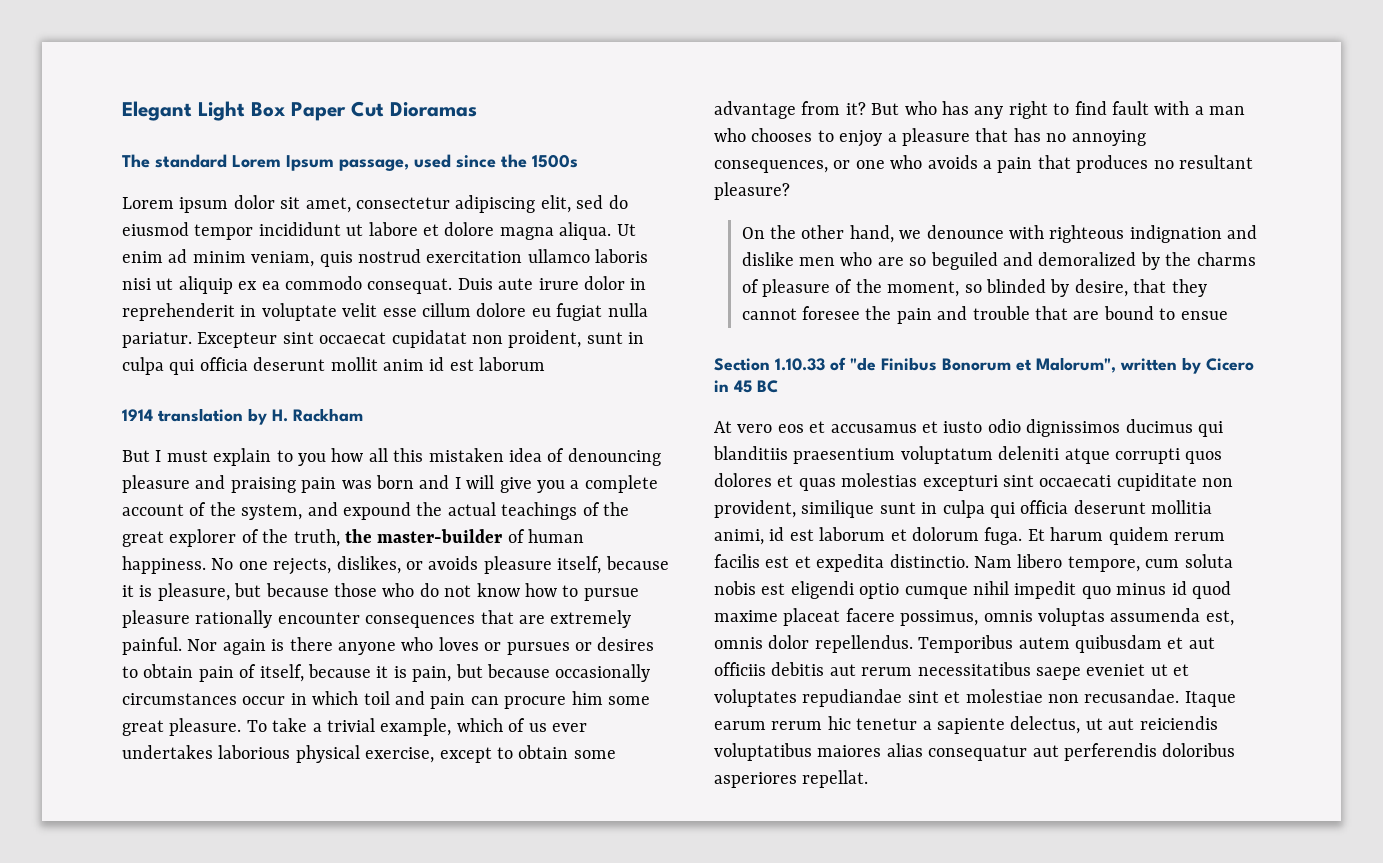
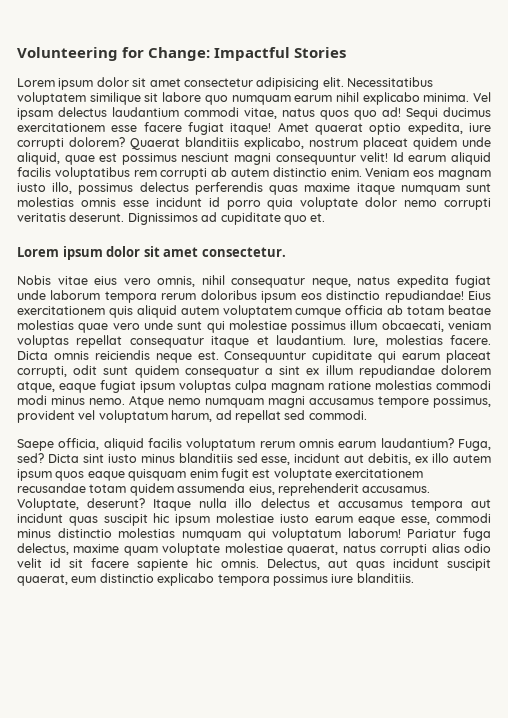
[122,101,477,121] [122,154,578,171] [122,195,628,213] [122,222,636,240] [122,249,649,267] [122,276,647,294] [122,303,648,321] [122,330,645,348] [122,357,546,375] [122,408,363,425] [122,448,661,466] [122,475,658,493] [122,502,629,520] [122,529,585,547] [122,556,669,575] [122,583,639,601] [122,610,632,628] [122,637,655,655] [122,664,651,682] [122,691,650,709] [122,718,587,736] [122,745,616,763] [714,101,1246,119] [714,128,1146,147] [714,155,1253,173] [714,182,790,200] [741,225,1258,243] [741,252,1256,270] [741,279,1207,297] [741,306,1228,324] [714,357,1254,374] [714,380,778,393] [714,419,1223,437] [713,446,1223,464] [714,473,1234,491] [714,500,1213,518] [714,527,1225,545] [714,554,1233,572] [714,581,1231,599] [714,608,1234,626] [714,635,1215,653] [714,662,1190,680] [714,689,1236,707] [714,716,1218,734] [714,743,1236,761] [714,770,869,788] Elegant Light Box Paper Cut Dioramas // The standard Lorem Ipsum passage, used since the 1500s // Lorem ipsum dolor sit amet, consectetur adipiscing elit, sed do eiusmod tempor incididunt ut labore et dolore magna aliqua. Ut enim ad minim veniam, quis nostrud exercitation ullamco laboris nisi ut aliquip ex ea commodo consequat. Duis aute irure dolor in reprehenderit in voluptate velit esse cillum dolore eu fugiat nulla pariatur. Excepteur sint occaecat cupidatat non proident, sunt in culpa qui officia deserunt mollit anim id est laborum // 1914 translation by H. Rackham // But I must explain to you how all this mistaken idea of denouncing pleasure and praising pain was born and I will give you a complete account of the system, and expound the actual teachings of the great explorer of the truth, the master-builder of human happiness. No one rejects, dislikes, or avoids pleasure itself, because it is pleasure, but because those who do not know how to pursue pleasure rationally encounter consequences that are extremely painful. Nor again is there anyone who loves or pursues or desires to obtain pain of itself, because it is pain, but because occasionally circumstances occur in which toil and pain can procure him some great pleasure. To take a trivial example, which of us ever undertakes laborious physical exercise, except to obtain some advantage from it? But who has any right to find fault with a man who chooses to enjoy a pleasure that has no annoying consequences, or one who avoids a pain that produces no resultant pleasure? // On the other hand, we denounce with righteous indignation and dislike men who are so beguiled and demoralized by the charms of pleasure of the moment, so blinded by desire, that they cannot foresee the pain and trouble that are bound to ensue // Section 1.10.33 of "de Finibus Bonorum et Malorum", written by Cicero in 45 BC // At vero eos et accusamus et iusto odio dignissimos ducimus qui blanditiis praesentium voluptatum deleniti atque corrupti quos dolores et quas molestias excepturi sint occaecati cupiditate non provident, similique sunt in culpa qui officia deserunt mollitia animi, id est laborum et dolorum fuga. Et harum quidem rerum facilis est et expedita distinctio. Nam libero tempore, cum soluta nobis est eligendi optio cumque nihil impedit quo minus id quod maxime placeat facere possimus, omnis voluptas assumenda est, omnis dolor repellendus. Temporibus autem quibusdam et aut officiis debitis aut rerum necessitatibus saepe eveniet ut et voluptates repudiandae sint et molestiae non recusandae. Itaque earum rerum hic tenetur a sapiente delectus, ut aut reiciendis voluptatibus maiores alias consequatur aut perferendis doloribus asperiores repellat. -> [17,47,347,61] [17,77,433,90] [17,92,491,105] [17,107,491,120] [17,122,491,135] [17,137,491,150] [17,152,492,165] [17,167,492,180] [17,182,492,195] [17,197,491,210] [17,212,326,225] [17,246,286,260] [17,275,491,288] [17,290,492,303] [17,305,492,318] [17,320,492,333] [17,335,491,348] [17,350,492,363] [17,365,491,378] [17,380,491,393] [17,395,491,408] [17,410,367,423] [17,438,491,451] [17,453,491,465] [17,468,423,481] [17,483,431,496] [17,498,491,511] [17,513,492,526] [17,528,491,541] [17,543,492,556] [17,558,491,571] [17,573,414,586] Volunteering for Change: Impactful Stories // Lorem ipsum dolor sit amet consectetur adipisicing elit. Necessitatibus voluptatem similique sit labore quo numquam earum nihil explicabo minima. Vel ipsam delectus laudantium commodi vitae, natus quos quo ad! Sequi ducimus exercitationem esse facere fugiat itaque! Amet quaerat optio expedita, iure corrupti dolorem? Quaerat blanditiis explicabo, nostrum placeat quidem unde aliquid, quae est possimus nesciunt magni consequuntur velit! Id earum aliquid facilis voluptatibus rem corrupti ab autem distinctio enim. Veniam eos magnam iusto illo, possimus delectus perferendis quas maxime itaque numquam sunt molestias omnis esse incidunt id porro quia voluptate dolor nemo corrupti veritatis deserunt. Dignissimos ad cupiditate quo et. // Lorem ipsum dolor sit amet consectetur. // Nobis vitae eius vero omnis, nihil consequatur neque, natus expedita fugiat unde laborum tempora rerum doloribus ipsum eos distinctio repudiandae! Eius exercitationem quis aliquid autem voluptatem cumque officia ab totam beatae molestias quae vero unde sunt qui molestiae possimus illum obcaecati, veniam voluptas repellat consequatur itaque et laudantium. Iure, molestias facere. Dicta omnis reiciendis neque est. Consequuntur cupiditate qui earum placeat corrupti, odit sunt quidem consequatur a sint ex illum repudiandae dolorem atque, eaque fugiat ipsum voluptas culpa magnam ratione molestias commodi modi minus nemo. Atque nemo numquam magni accusamus tempore possimus, provident vel voluptatum harum, ad repellat sed commodi. // Saepe officia, aliquid facilis voluptatum rerum omnis earum laudantium? Fuga, sed? Dicta sint iusto minus blanditiis sed esse, incidunt aut debitis, ex illo autem ipsum quos eaque quisquam enim fugit est voluptate exercitationem recusandae totam quidem assumenda eius, reprehenderit accusamus. Voluptate, deserunt? Itaque nulla illo delectus et accusamus tempora aut incidunt quas suscipit hic ipsum molestiae iusto earum eaque esse, commodi minus distinctio molestias numquam qui voluptatum laborum! Pariatur fuga delectus, maxime quam voluptate molestiae quaerat, natus corrupti alias odio velit id sit facere sapiente hic omnis. Delectus, aut quas incidunt suscipit quaerat, eum distinctio explicabo tempora possimus iure blanditiis.

